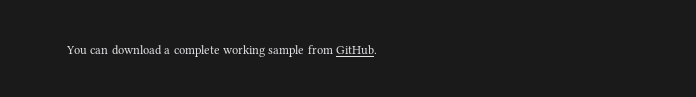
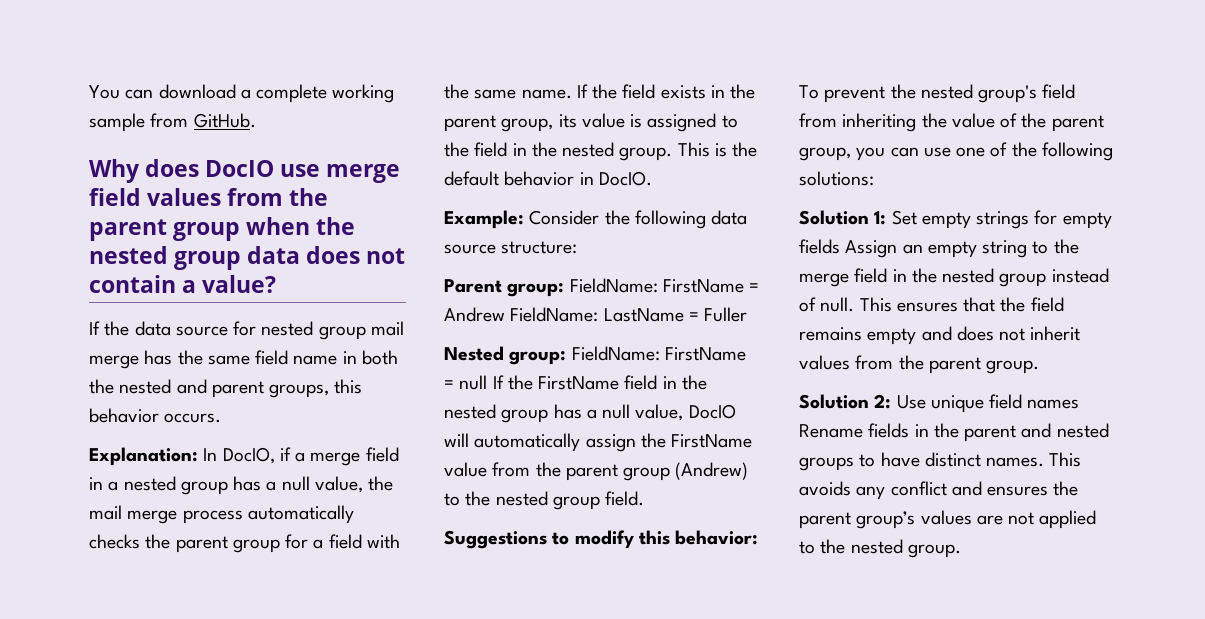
(377, 50) none -> [89,159,401,183] [89,188,329,206] [89,217,356,241] [89,246,406,270] [89,275,277,293] [89,321,404,340] [89,350,398,369] [89,379,363,398] [89,408,222,423] [89,447,399,466] [89,476,394,495] [89,505,354,524] [89,534,400,553] [444,84,756,99] [444,113,738,132] [444,142,758,161] [444,171,652,186] [444,210,748,229] [444,241,578,254] [444,278,760,297] [444,307,748,322] [444,346,746,365] [444,375,707,390] [444,404,736,423] [444,433,753,452] [444,462,749,481] [444,491,645,510] [444,530,759,549] [799,84,1076,103] [799,113,1104,132] [799,142,1113,161] [799,171,874,186] [799,210,1112,229] [799,239,1079,258] [799,268,1109,287] [799,297,1064,312] [799,326,1081,345] [799,355,1040,374] [799,394,1080,413] [799,423,1109,442] [799,452,1082,471] [799,481,1079,500] [799,510,1097,529] [799,539,961,558] // Why does DocIO use merge field values from the parent group when the nested group data does not contain a value? // If the data source for nested group mail merge has the same field name in both the nested and parent groups, this behavior occurs. // Explanation: In DocIO, if a merge field in a nested group has a null value, the mail merge process automatically checks the parent group for a field with the same name. If the field exists in the parent group, its value is assigned to the field in the nested group. This is the default behavior in DocIO. // Example: Consider the following data source structure: // Parent group: FieldName: FirstName = Andrew FieldName: LastName = Fuller // Nested group: FieldName: FirstName = null If the FirstName field in the nested group has a null value, DocIO will automatically assign the FirstName value from the parent group (Andrew) to the nested group field. // Suggestions to modify this behavior: To prevent the nested group's field from inheriting the value of the parent group, you can use one of the following solutions: // Solution 1: Set empty strings for empty fields Assign an empty string to the merge field in the nested group instead of null. This ensures that the field remains empty and does not inherit values from the parent group. // Solution 2: Use unique field names Rename fields in the parent and nested groups to have distinct names. This avoids any conflict and ensures the parent group’s values are not applied to the nested group.

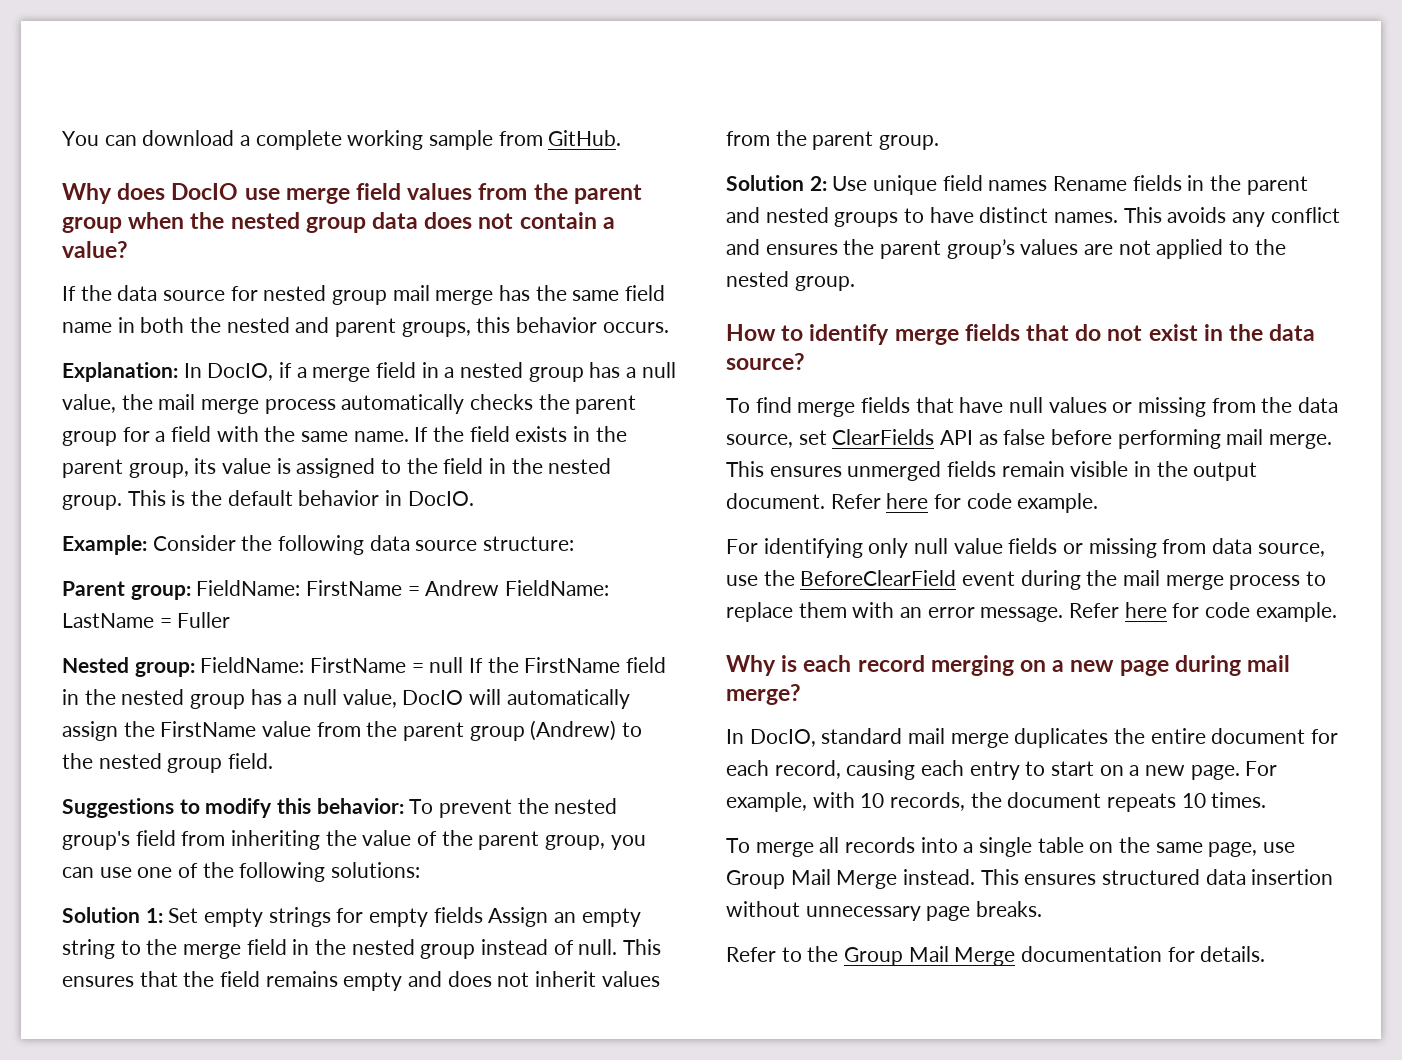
(961, 551) none -> [726,324,1316,345] [726,353,805,370] [726,397,1339,417] [726,429,1333,449] [726,461,1258,481] [726,493,1099,513] [726,538,1325,558] [726,570,1327,590] [726,602,1337,622] [726,655,1291,676] [726,684,801,705] [726,728,1339,748] [726,760,1278,780] [726,792,1267,812] [726,837,1296,857] [726,869,1334,889] [726,901,1043,921] [726,946,1266,966] // How to identify merge fields that do not exist in the data source? // To find merge fields that have null values or missing from the data source, set ClearFields API as false before performing mail merge. This ensures unmerged fields remain visible in the output document. Refer here for code example. // For identifying only null value fields or missing from data source, use the BeforeClearField event during the mail merge process to replace them with an error message. Refer here for code example. // Why is each record merging on a new page during mail merge? // In DocIO, standard mail merge duplicates the entire document for each record, causing each entry to start on a new page. For example, with 10 records, the document repeats 10 times. // To merge all records into a single table on the same page, use Group Mail Merge instead. This ensures structured data insertion without unnecessary page breaks. // Refer to the Group Mail Merge documentation for details.

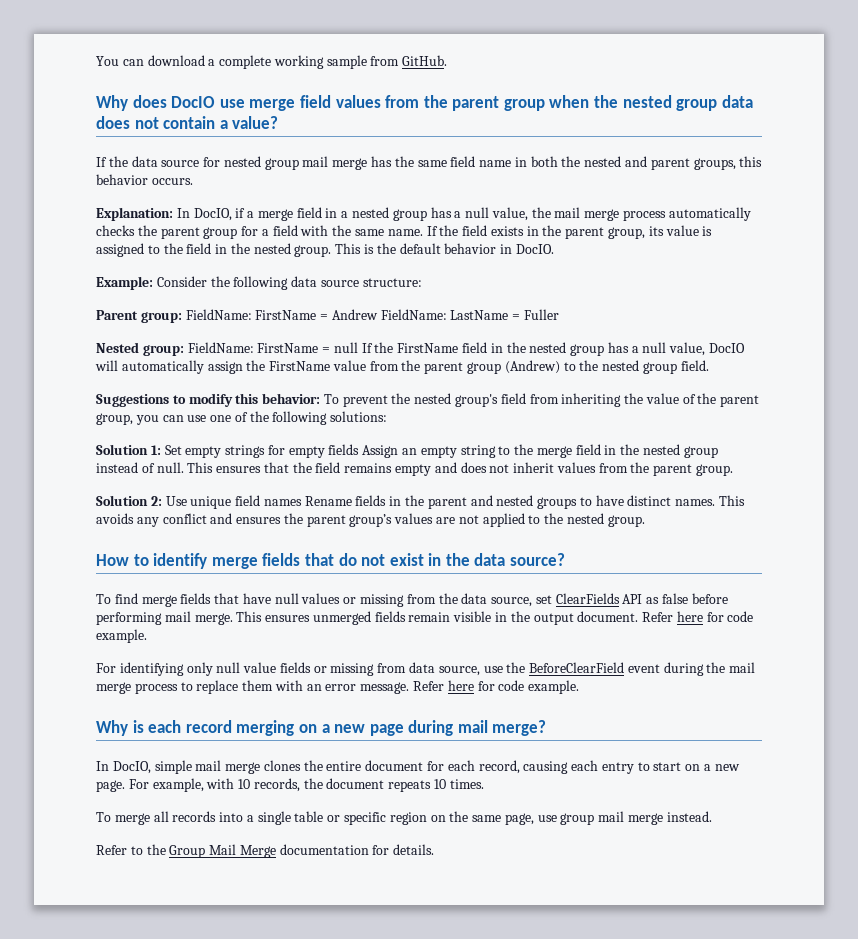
[821,728,1109,748] standard mail merge duplicates -> [154,760,301,774] simple mail merge clones
(1084, 845) none -> [327,812,427,825] or specific region
[726,869,1334,889] [726,901,1043,921] Group Mail Merge instead. This ensures structured data insertion without unnecessary page breaks. -> [560,811,712,825] group mail merge instead.

